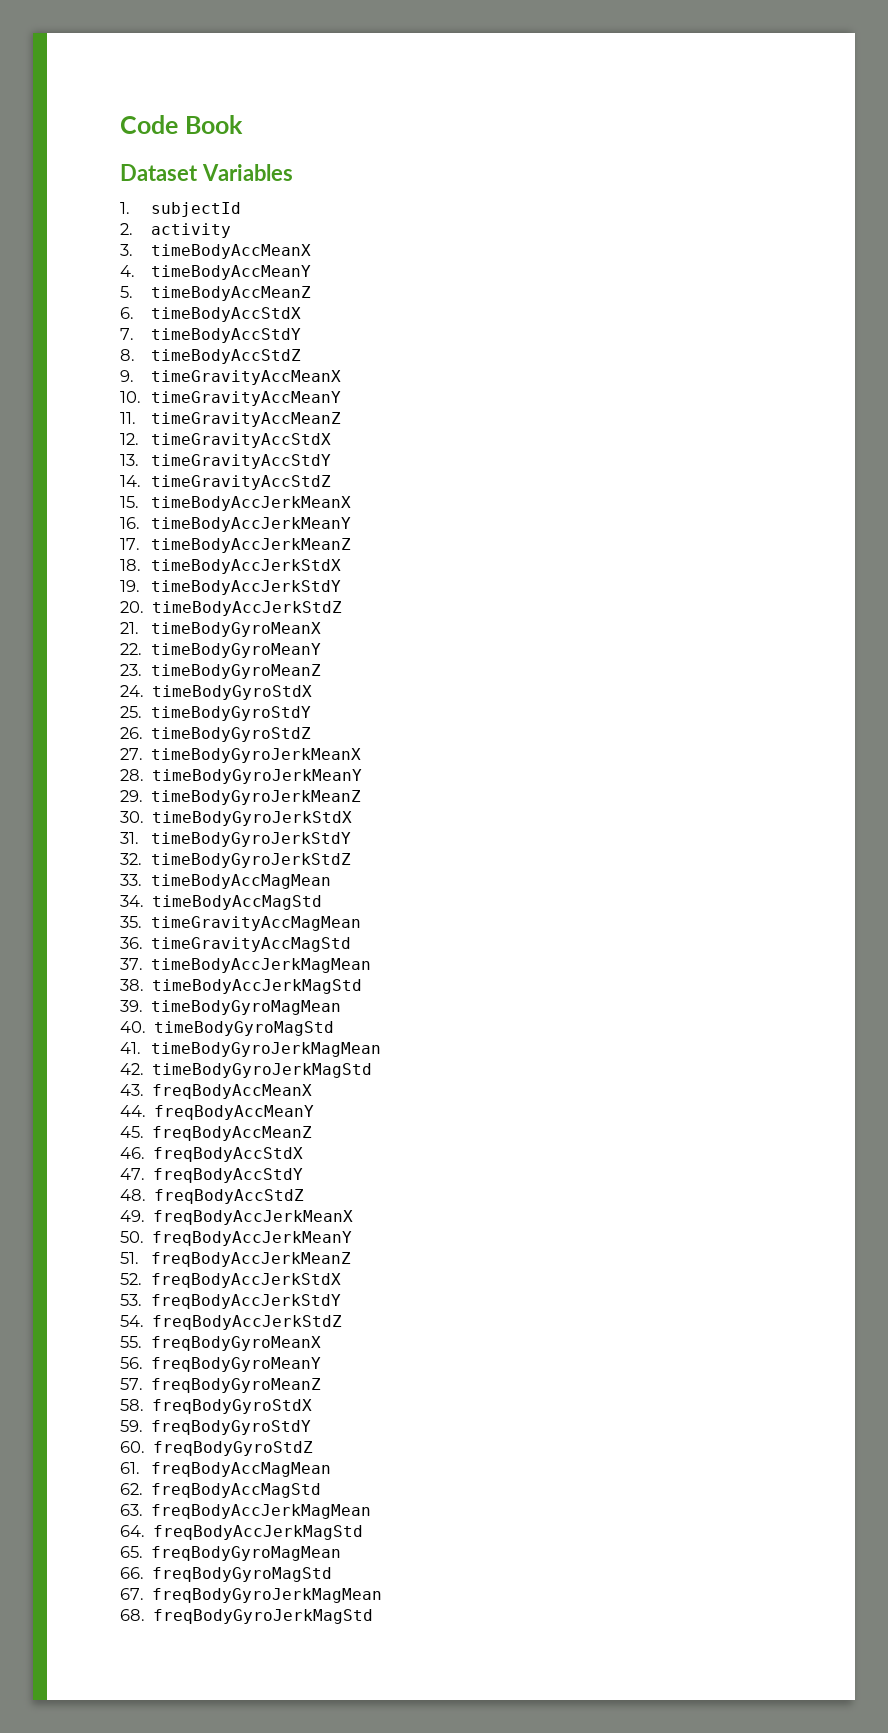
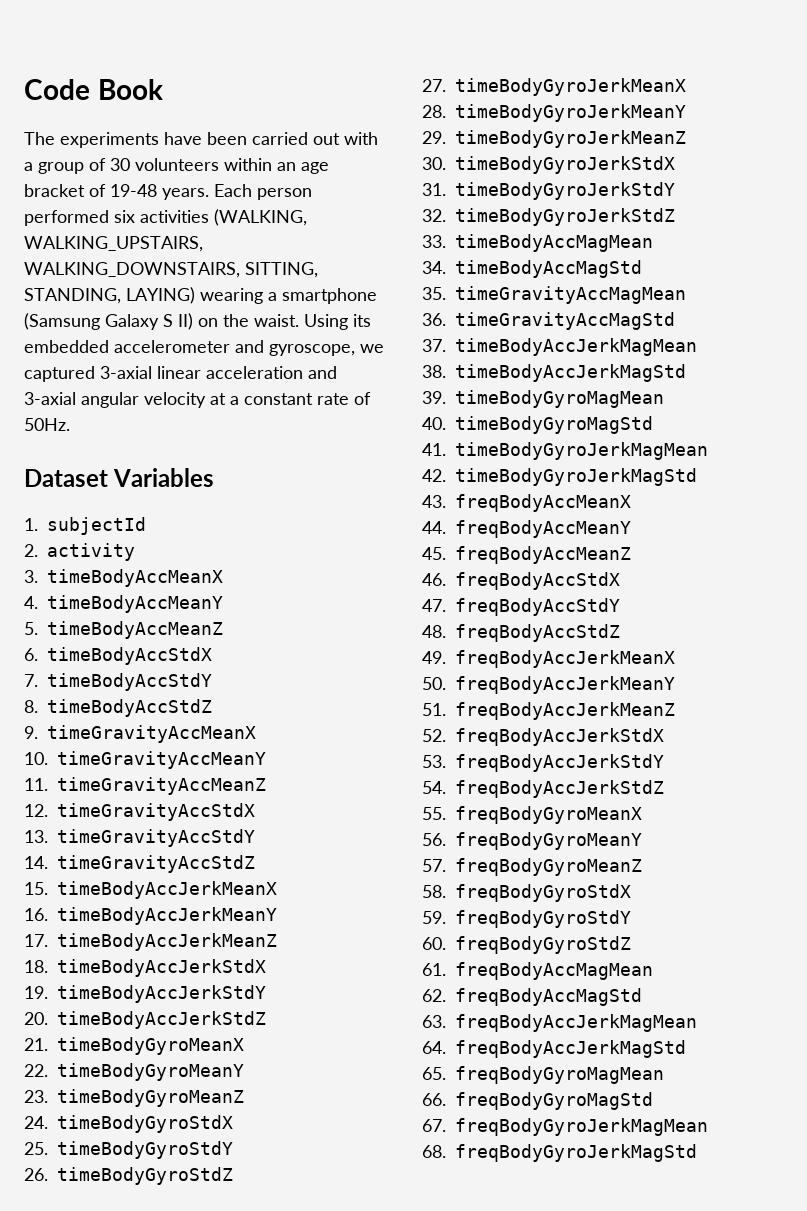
(243, 124) none -> [24,132,378,148] [24,158,329,174] [24,184,312,200] [24,209,307,226] [24,236,203,252] [24,262,318,278] [24,287,377,304] [24,313,371,330] [24,340,384,356] [24,366,337,382] [24,392,371,408] [24,418,70,431] // The experiments have been carried out with a group of 30 volunteers within an age bracket of 19-48 years. Each person performed six activities (WALKING, WALKING_UPSTAIRS, WALKING_DOWNSTAIRS, SITTING, STANDING, LAYING) wearing a smartphone (Samsung Galaxy S II) on the waist. Using its embedded accelerometer and gyroscope, we captured 3-axial linear acceleration and 3-axial angular velocity at a constant rate of 50Hz.

